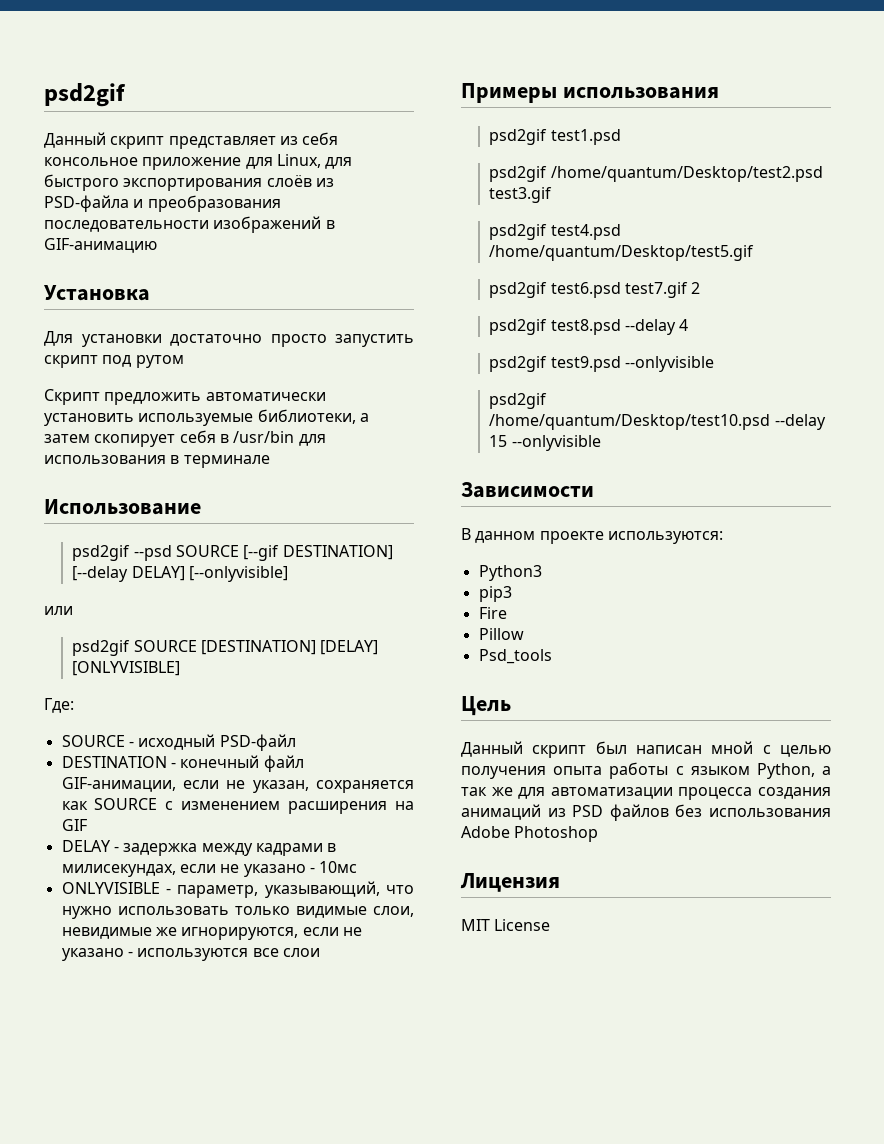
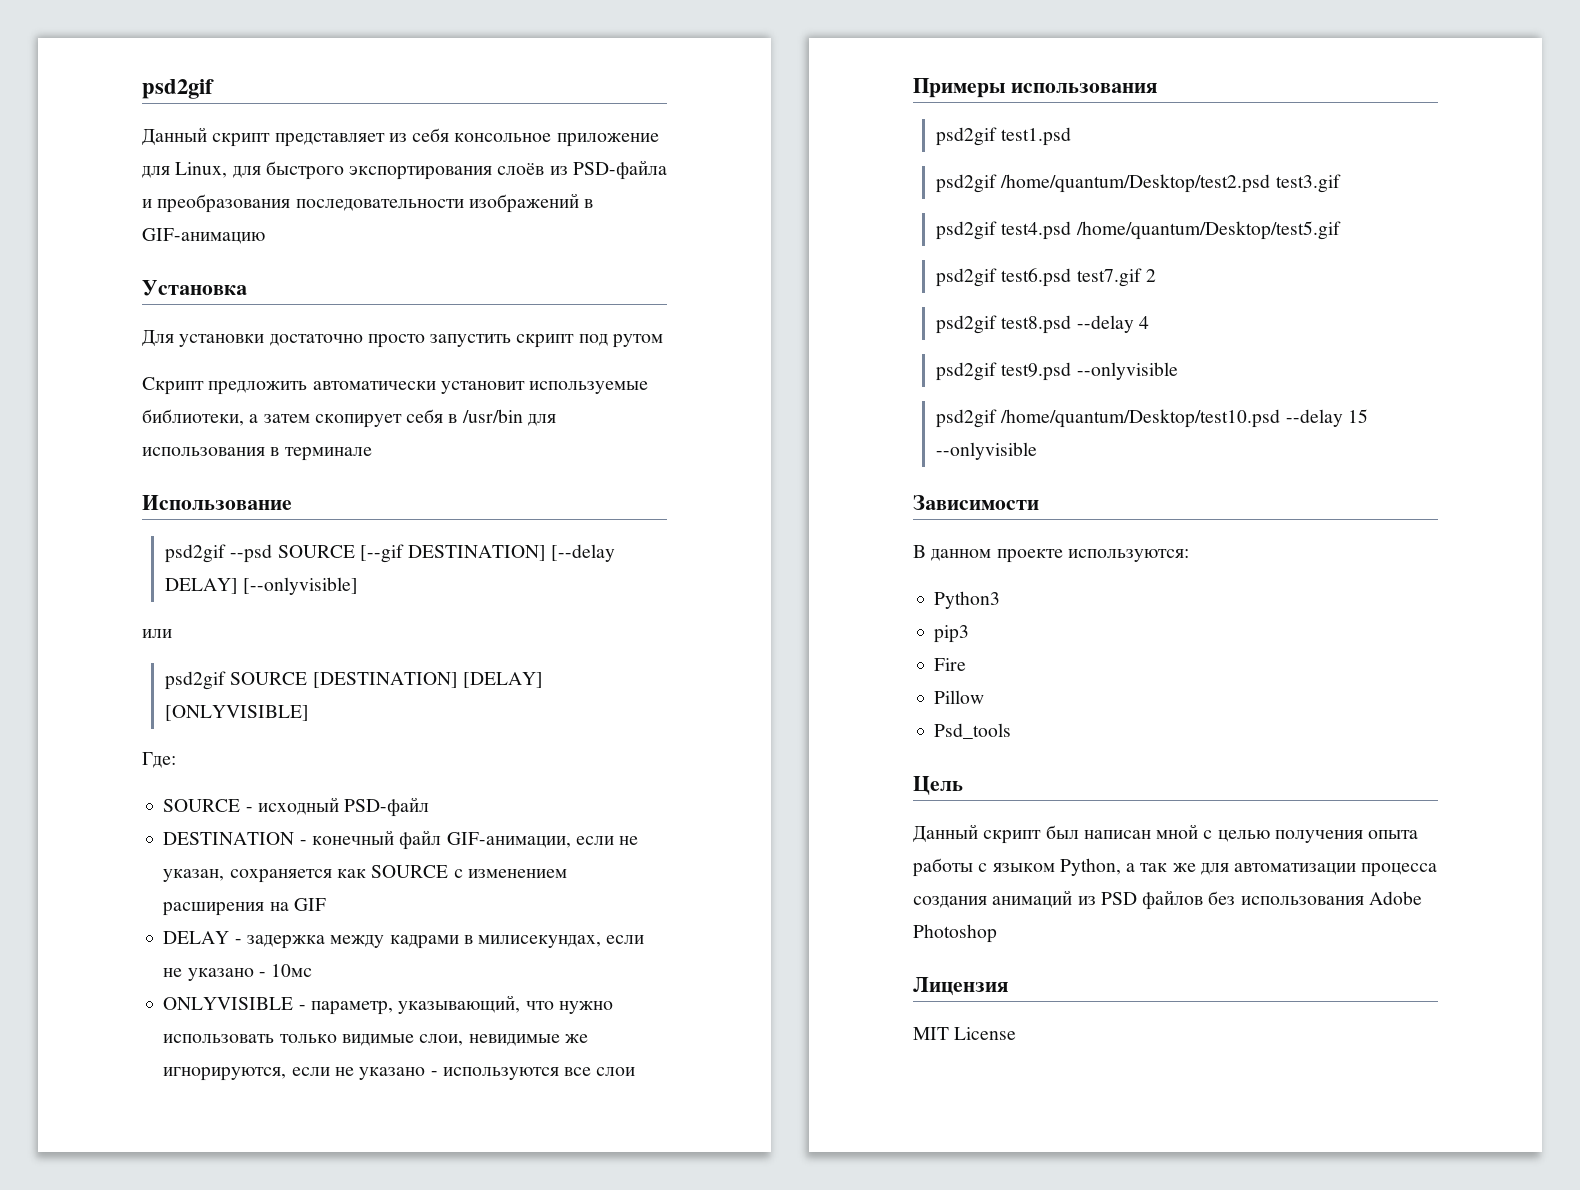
[44,413,134,426] установить -> [440,381,525,394] установит

